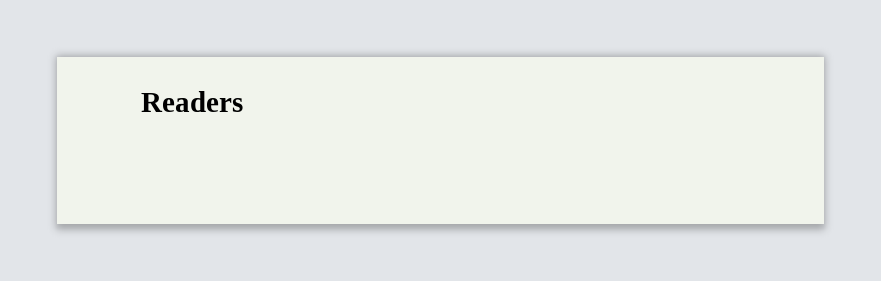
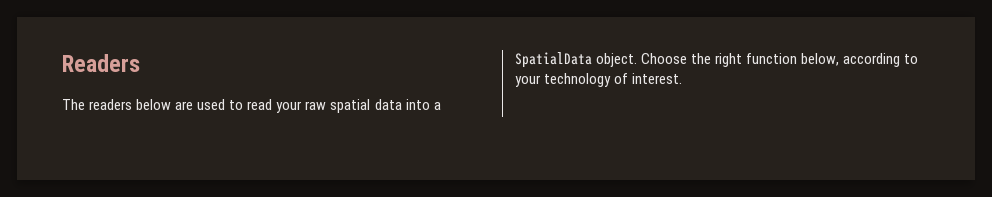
(243, 101) none -> [62,99,441,113] [515,52,919,68] [515,73,683,87] // The readers below are used to read your raw spatial data into a SpatialData object. Choose the right function below, according to your technology of interest.

